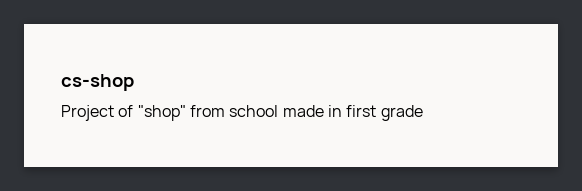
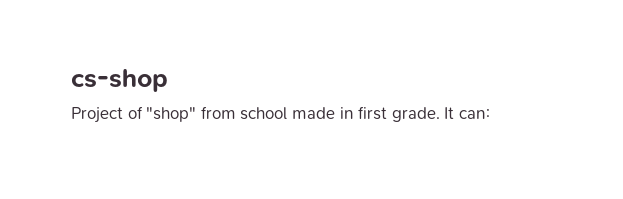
[380,105,423,121] grade -> [391,107,490,122] grade. It can:

